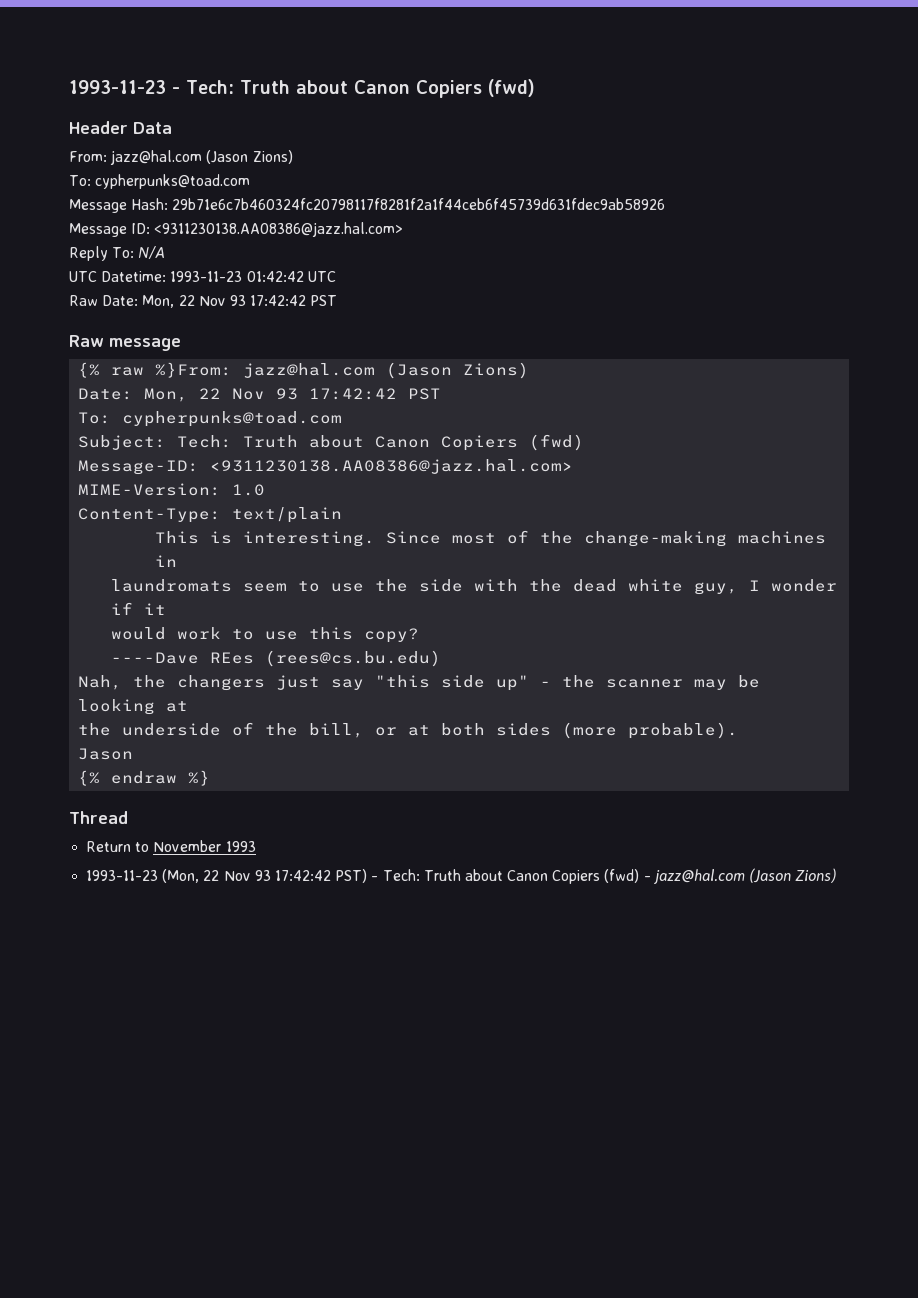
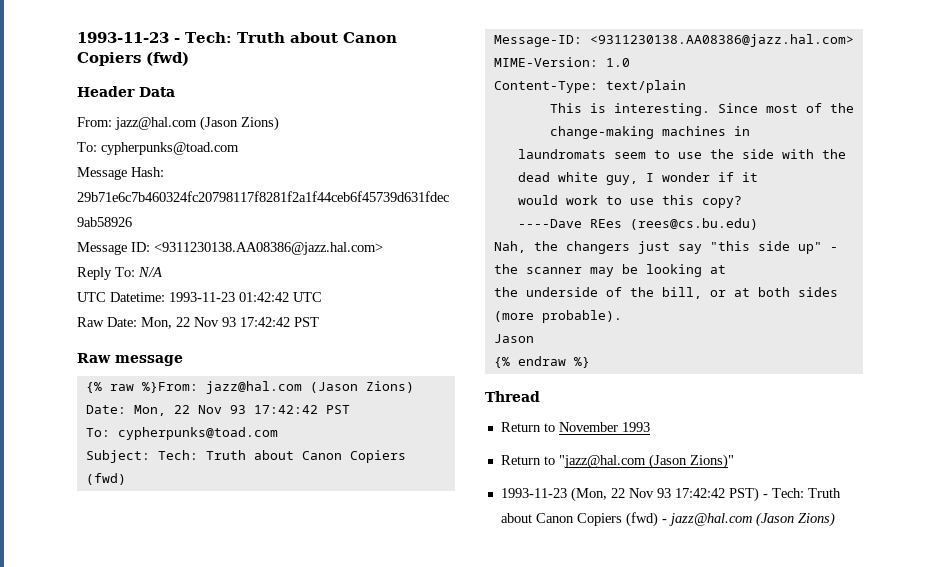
(256, 846) none -> [500,454,734,469] // Return to "jazz@hal.com (Jason Zions)"

